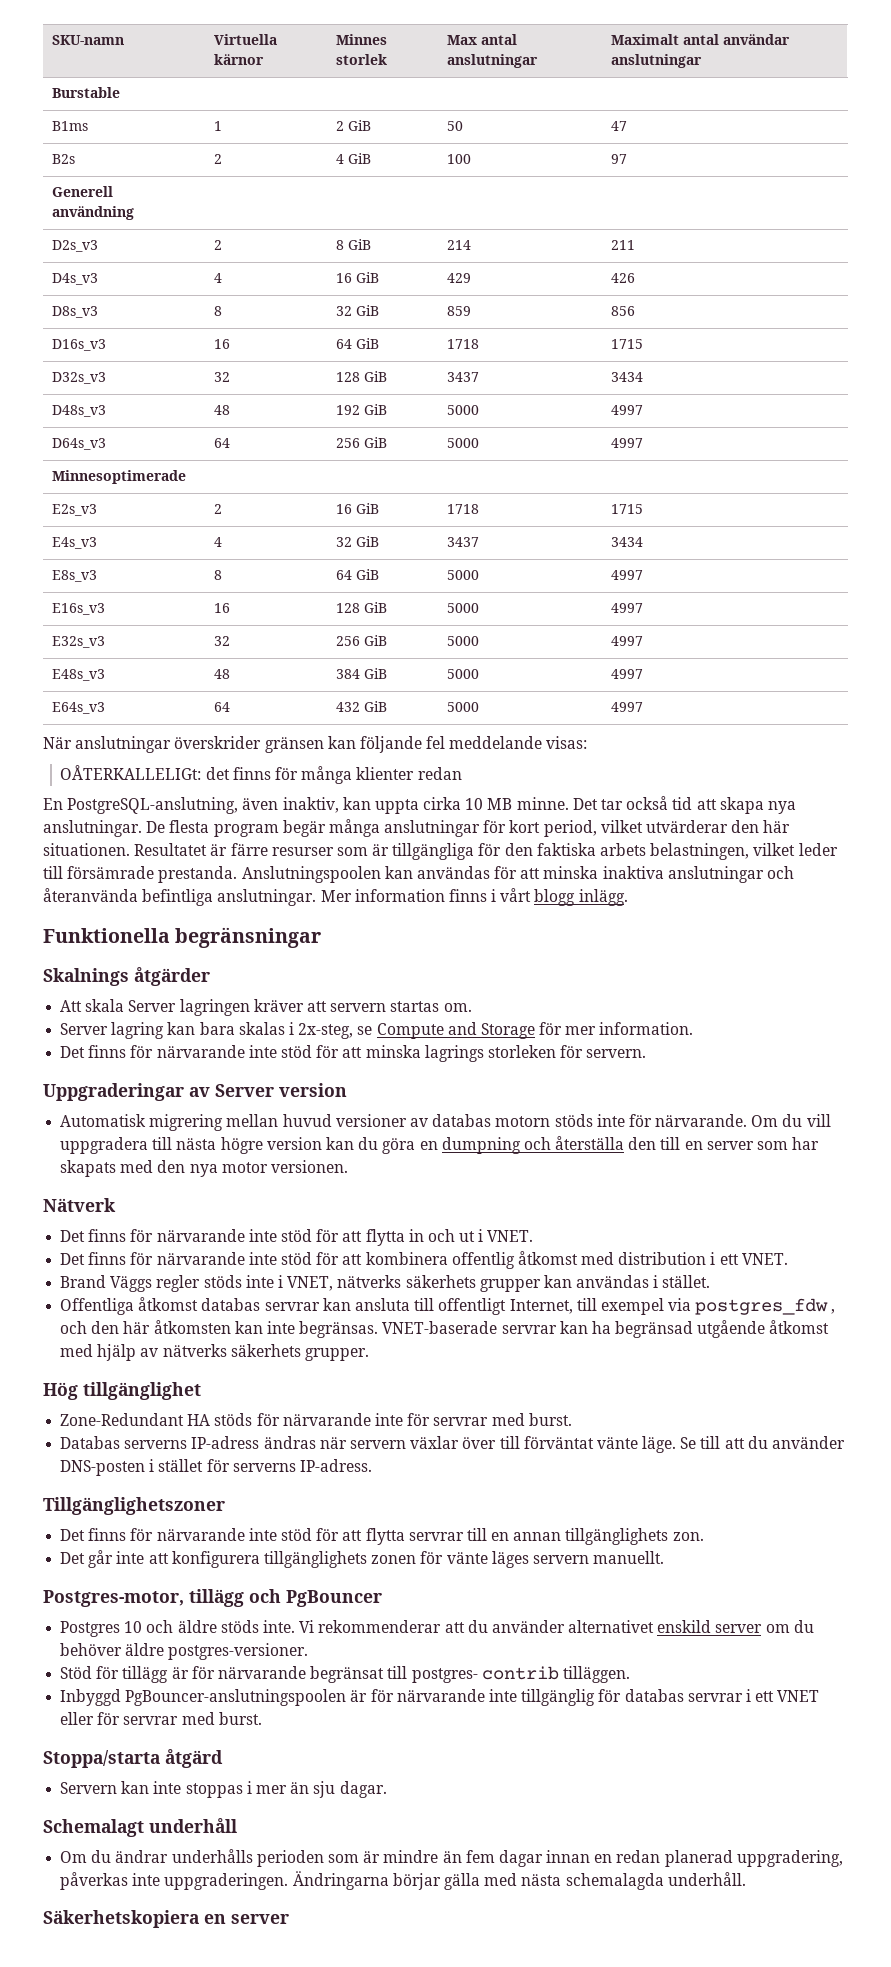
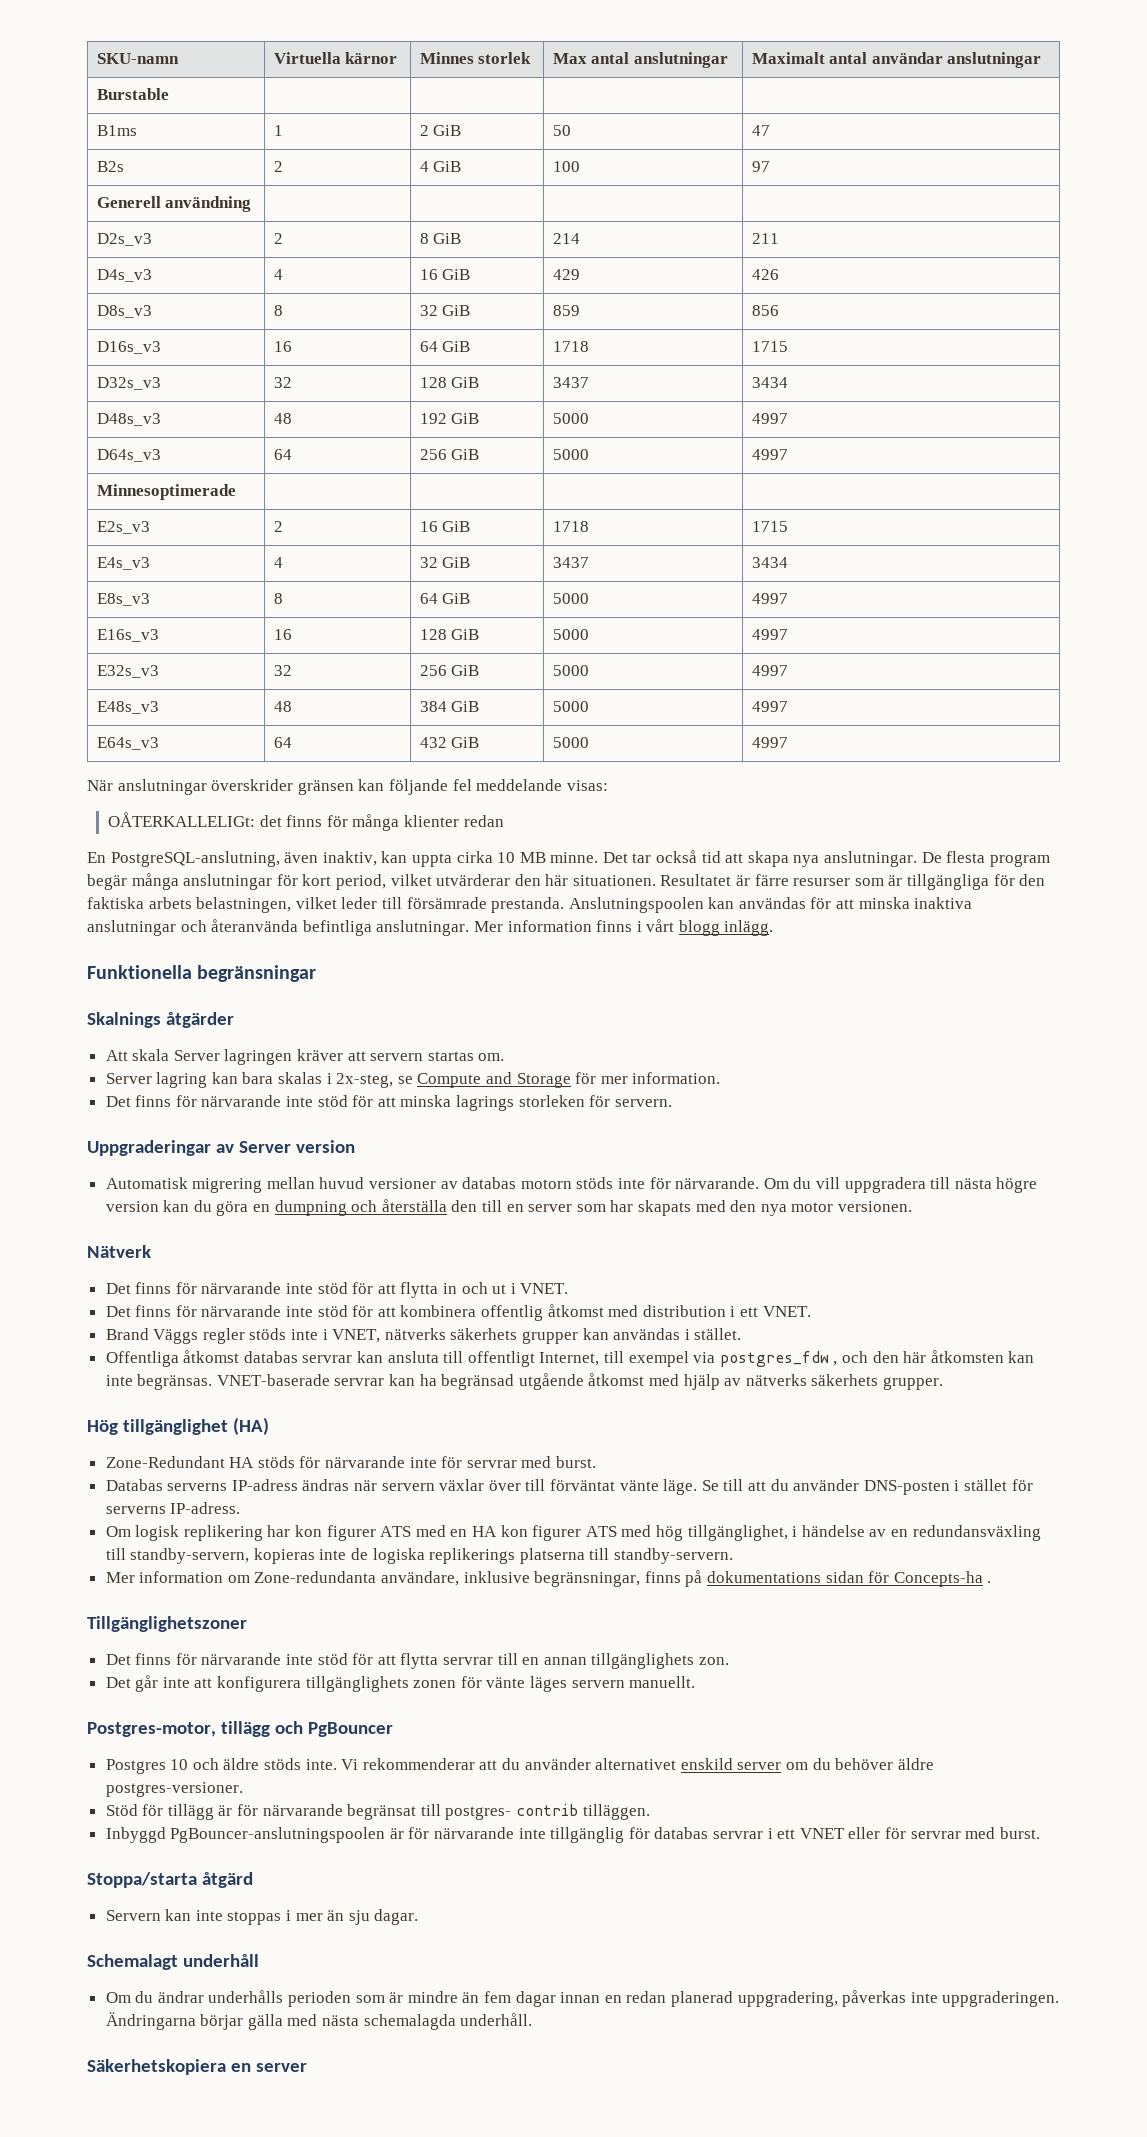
(201, 1391) none -> [232,1417,269,1435] (HA)
(372, 1465) none -> [105,1525,1041,1541] [105,1548,734,1564] [105,1570,992,1587] // Om logisk replikering har kon figurer ATS med en HA kon figurer ATS med hög tillgänglighet, i händelse av en redundansväxling till standby-servern, kopieras inte de logiska replikerings platserna till standby-servern. // Mer information om Zone-redundanta användare, inklusive begränsningar, finns på dokumentations sidan för Concepts-ha .

